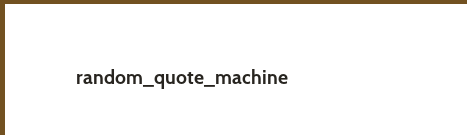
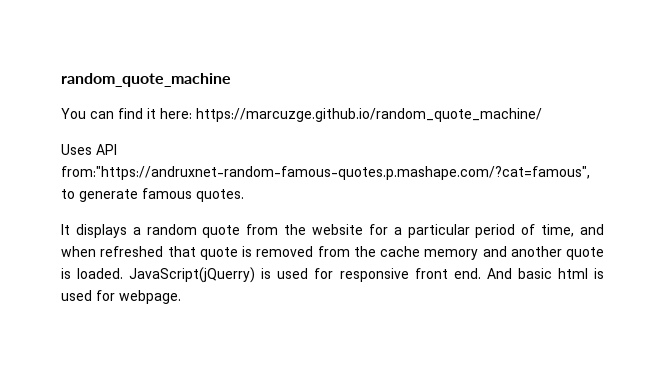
(288, 79) none -> [61,108,542,122] [61,144,117,155] [61,166,590,180] [61,188,244,202] [61,224,604,238] [61,246,604,260] [61,267,604,283] [61,290,181,304] // You can find it here: https://marcuzge.github.io/random_quote_machine/ // Uses API from:"https://andruxnet-random-famous-quotes.p.mashape.com/?cat=famous", to generate famous quotes. // It displays a random quote from the website for a particular period of time, and when refreshed that quote is removed from the cache memory and another quote is loaded. JavaScript(jQuerry) is used for responsive front end. And basic html is used for webpage.

